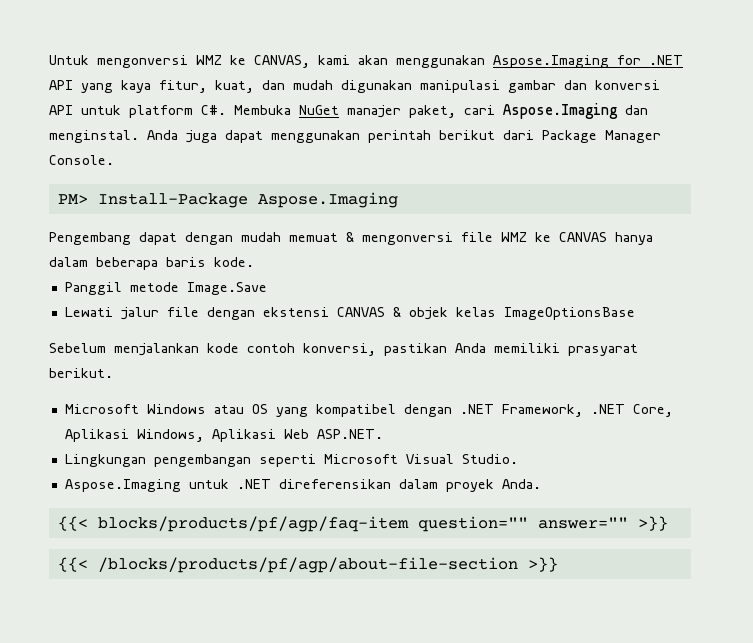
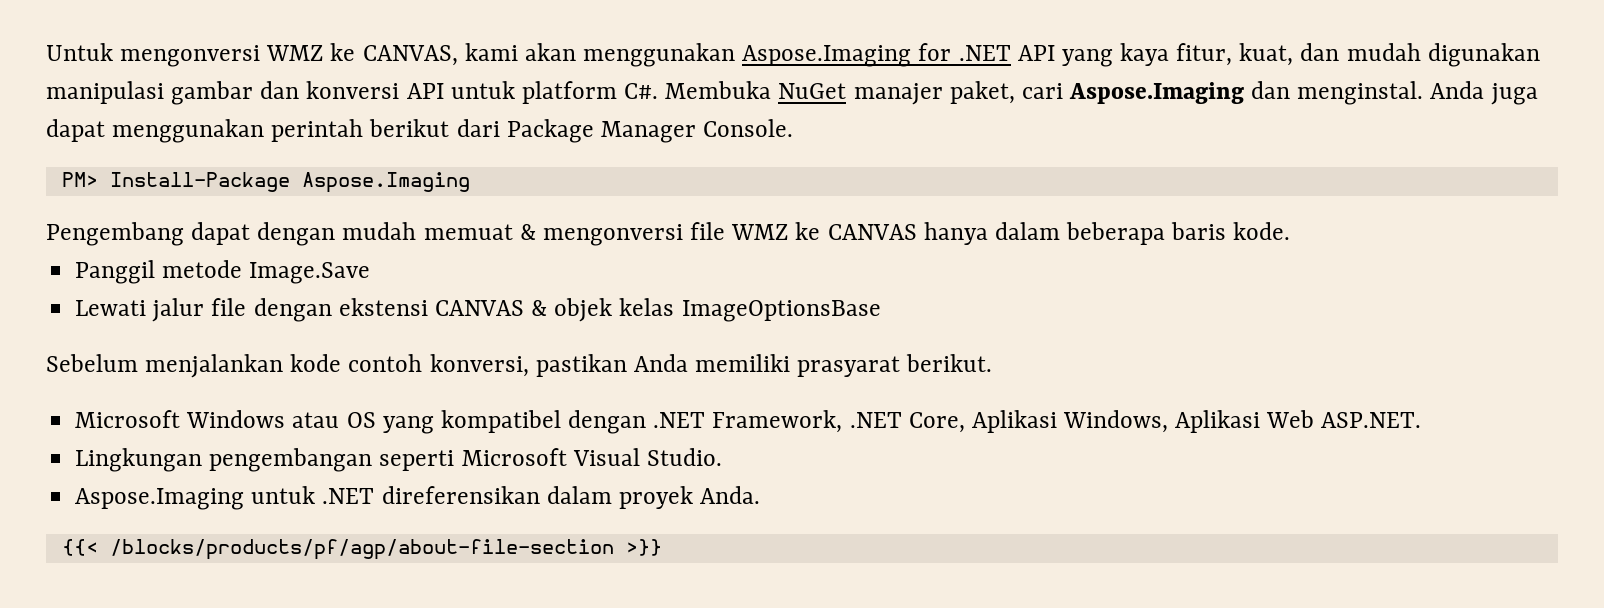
[57,516,668,532] // {{< blocks/products/pf/agp/faq-item question="" answer="" >}} -> (761, 495) none

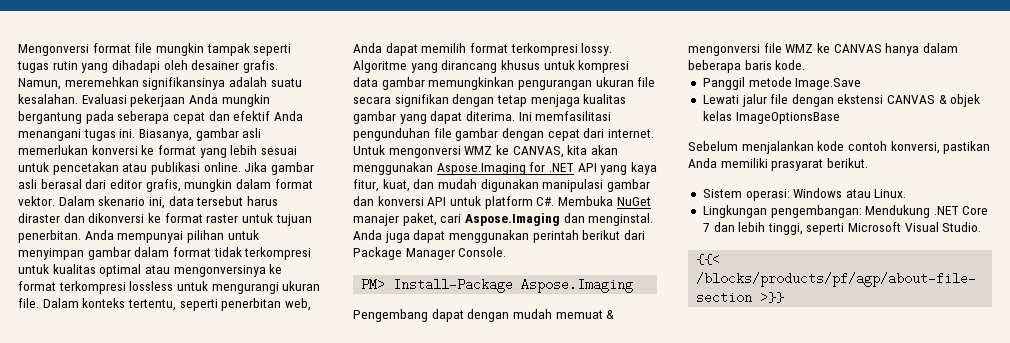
(46, 52) none -> [18,43,292,56] [17,60,278,73] [18,77,302,90] [18,94,270,107] [18,111,303,124] [18,128,262,141] [18,145,297,158] [18,162,314,175] [18,179,313,192] [18,196,278,209] [18,213,312,226] [18,230,259,243] [18,247,312,260] [18,264,283,277] [18,281,321,294] [18,298,311,311] [353,43,613,56] [353,60,630,73] [353,77,656,90] [353,94,627,107] [353,111,612,124] [353,128,654,141] Mengonversi format file mungkin tampak seperti tugas rutin yang dihadapi oleh desainer grafis. Namun, meremehkan signifikansinya adalah suatu kesalahan. Evaluasi pekerjaan Anda mungkin bergantung pada seberapa cepat dan efektif Anda menangani tugas ini. Biasanya, gambar asli memerlukan konversi ke format yang lebih sesuai untuk pencetakan atau publikasi online. Jika gambar asli berasal dari editor grafis, mungkin dalam format vektor. Dalam skenario ini, data tersebut harus diraster dan dikonversi ke format raster untuk tujuan penerbitan. Anda mempunyai pilihan untuk menyimpan gambar dalam format tidak terkompresi untuk kualitas optimal atau mengonversinya ke format terkompresi lossless untuk mengurangi ukuran file. Dalam konteks tertentu, seperti penerbitan web, Anda dapat memilih format terkompresi lossy. Algoritme yang dirancang khusus untuk kompresi data gambar memungkinkan pengurangan ukuran file secara signifikan dengan tetap menjaga kualitas gambar yang dapat diterima. Ini memfasilitasi pengunduhan file gambar dengan cepat dari internet.
[464,43,518,61] kami -> [567,145,588,155] kita
[75,410,1422,434] [75,448,722,472] [75,486,761,510] Microsoft Windows atau OS yang kompatibel dengan .NET Framework, .NET Core, Aplikasi Windows, Aplikasi Web ASP.NET. // Lingkungan pengembangan seperti Microsoft Visual Studio. // Aspose.Imaging untuk .NET direferensikan dalam proyek Anda. -> [702,188,907,201] [702,205,989,218] [702,222,982,235] Sistem operasi: Windows atau Linux. // Lingkungan pengembangan: Mendukung .NET Core 7 dan lebih tinggi, seperti Microsoft Visual Studio.

